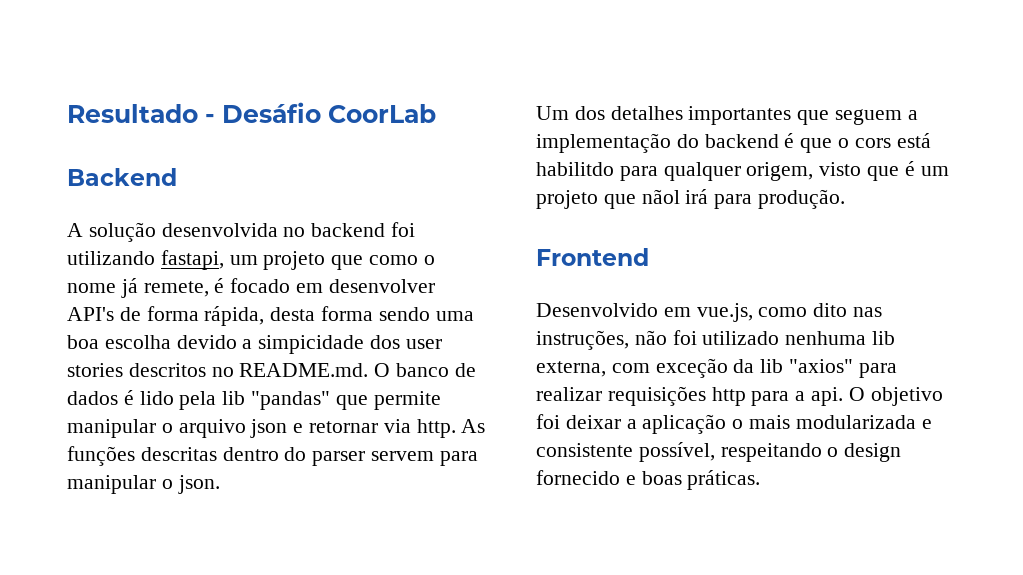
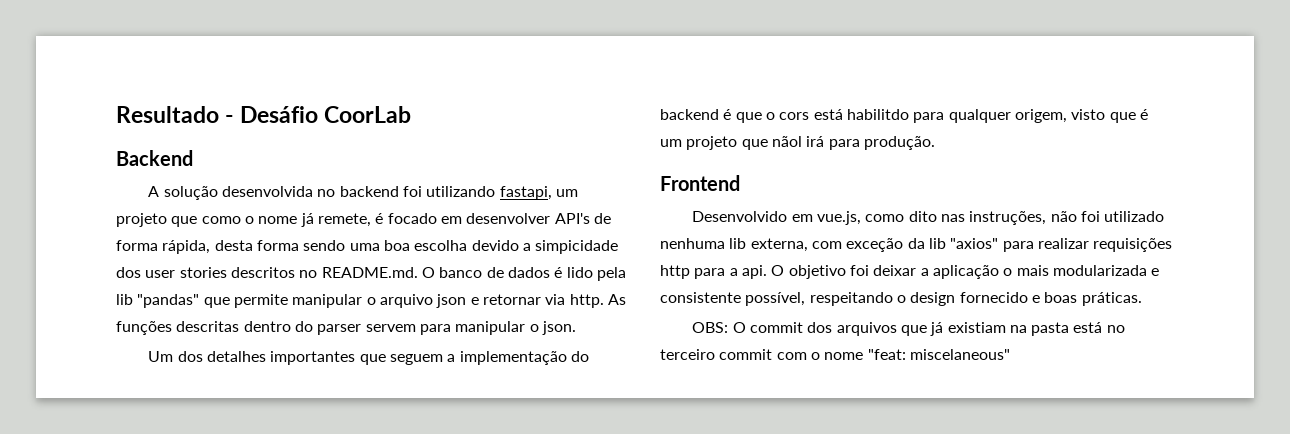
(761, 480) none -> [692,322,1125,336] [660,349,1010,360] // OBS: O commit dos arquivos que já existiam na pasta está no terceiro commit com o nome "feat: miscelaneous"

